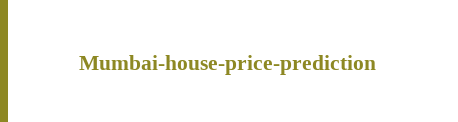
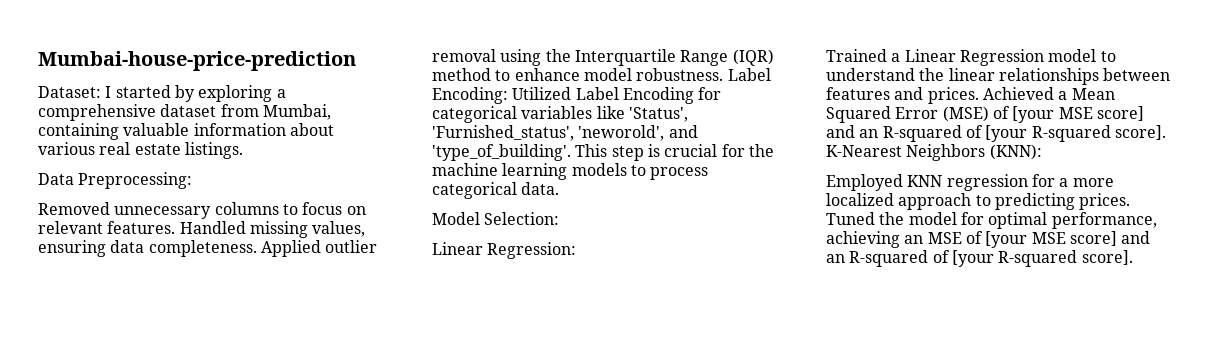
(376, 65) none -> [38,85,286,102] [38,104,331,121] [38,123,334,140] [38,142,243,159] [38,172,193,189] [38,202,366,219] [38,221,366,238] [38,240,378,257] [432,49,774,66] [432,68,771,81] [432,87,722,104] [432,106,688,123] [432,125,698,141] [432,144,774,161] [432,163,709,180] [432,182,560,199] [432,212,560,225] [432,242,577,259] [826,49,1116,66] [826,68,1171,85] [826,87,1115,104] [826,106,1144,123] [826,125,1166,142] [826,144,1042,161] [826,174,1114,191] [826,193,1131,210] [826,212,1157,229] [826,231,1151,248] [826,250,1133,267] // Dataset: I started by exploring a comprehensive dataset from Mumbai, containing valuable information about various real estate listings. // Data Preprocessing: // Removed unnecessary columns to focus on relevant features. Handled missing values, ensuring data completeness. Applied outlier removal using the Interquartile Range (IQR) method to enhance model robustness. Label Encoding: Utilized Label Encoding for categorical variables like 'Status', 'Furnished_status', 'neworold', and 'type_of_building'. This step is crucial for the machine learning models to process categorical data. // Model Selection: // Linear Regression: // Trained a Linear Regression model to understand the linear relationships between features and prices. Achieved a Mean Squared Error (MSE) of [your MSE score] and an R-squared of [your R-squared score]. K-Nearest Neighbors (KNN): // Employed KNN regression for a more localized approach to predicting prices. Tuned the model for optimal performance, achieving an MSE of [your MSE score] and an R-squared of [your R-squared score].

